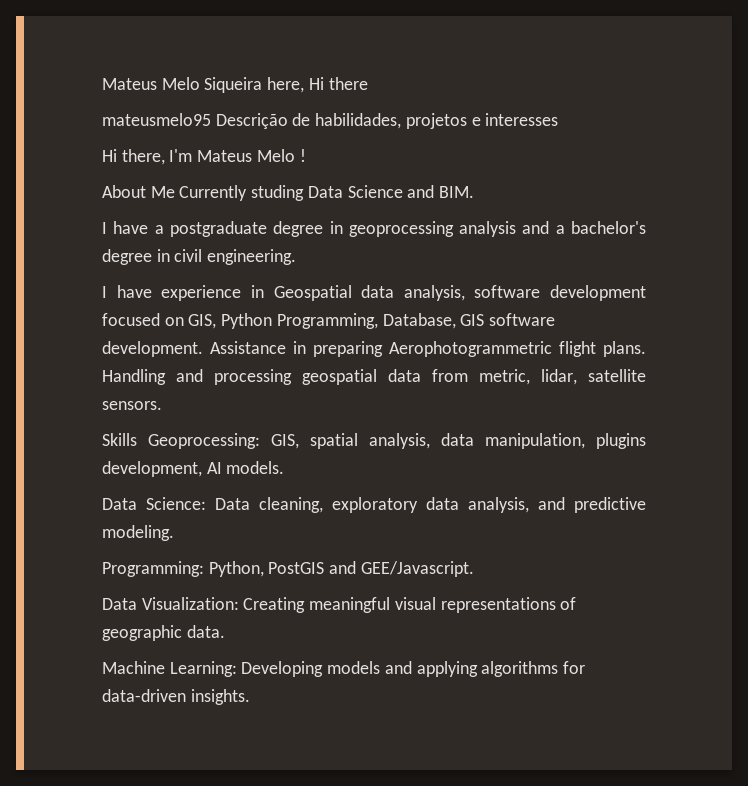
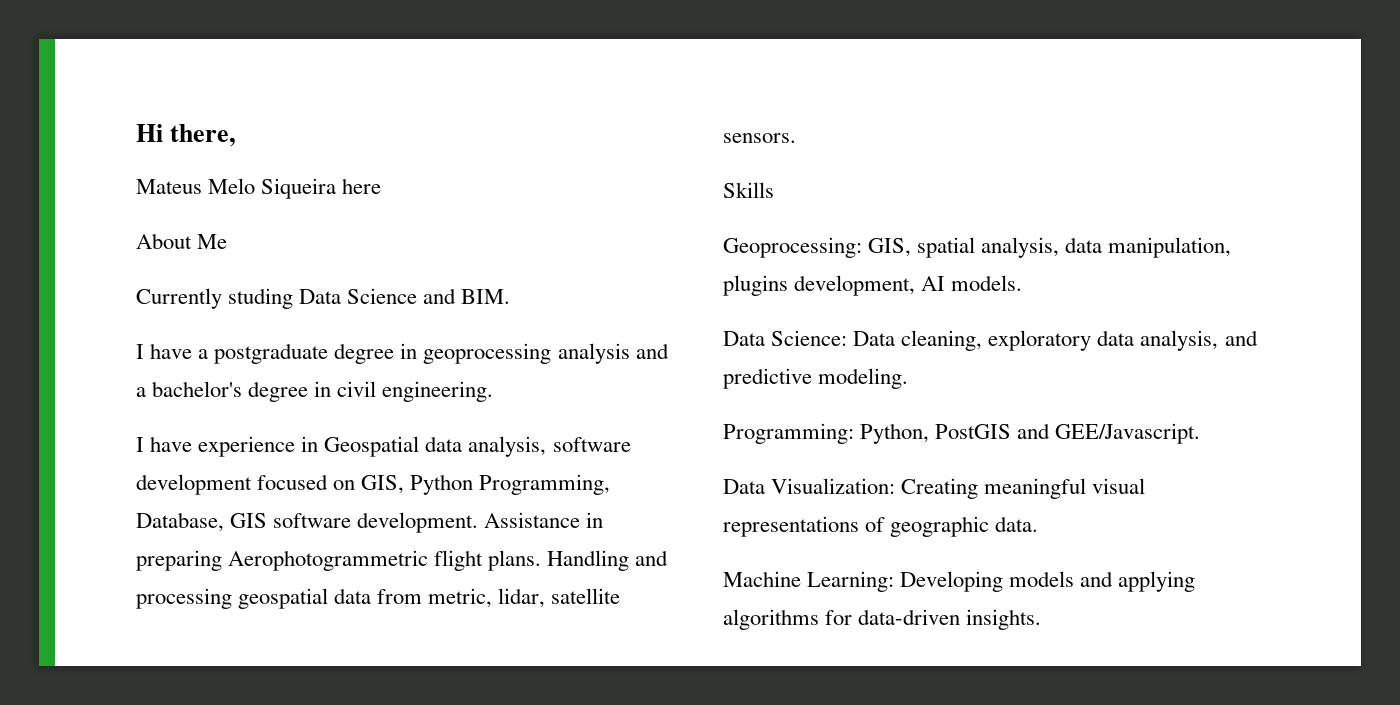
(102, 84) none -> [136,124,237,147] Hi there, //
[267,77,368,93] [102,113,559,129] [102,149,306,165] here, Hi there // mateusmelo95 Descrição de habilidades, projetos e interesses // Hi there, I'm Mateus Melo ! -> [342,178,382,194] here
(175, 192) none -> (228, 241) //
(137, 439) none -> (774, 190) //

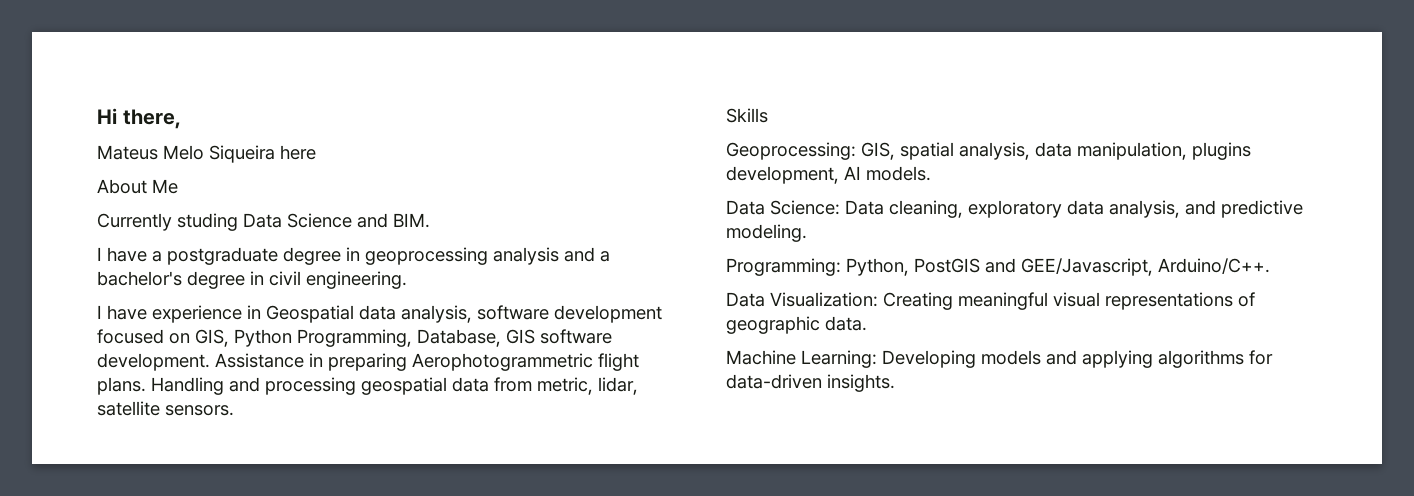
[1055,423,1201,444] GEE/Javascript. -> [1021,258,1270,276] GEE/Javascript, Arduino/C++.

